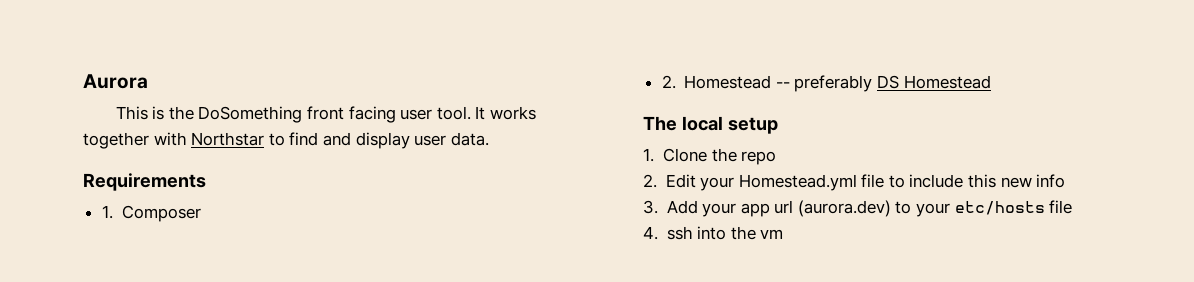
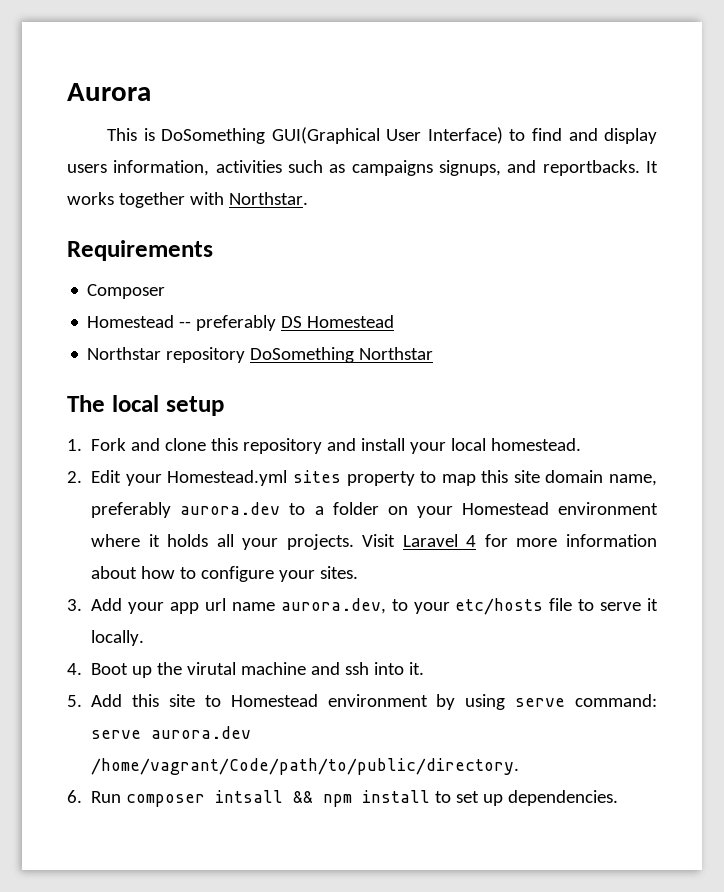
[168,106,536,123] [83,132,489,149] the DoSomething front facing user tool. It works together with Northstar to find and display user data. -> [161,127,657,144] [67,160,658,176] [67,192,308,208] DoSomething GUI(Graphical User Interface) to find and display users information, activities such as campaigns signups, and reportbacks. It works together with Northstar.
[101,205,113,219] 1. -> (213, 250) none
[661,75,676,89] 2. -> (166, 291) none
(991, 82) none -> [87,347,434,363] // Northstar repository DoSomething Northstar
[663,148,777,165] [643,174,1066,191] Clone the repo // 2. Edit your Homestead.yml file to include this new info -> [91,438,582,454] [67,470,657,486] [91,502,658,518] [91,534,657,550] [91,566,359,582] Fork and clone this repository and install your local homestead. // 2. Edit your Homestead.yml sites property to map this site domain name, preferably aurora.dev to a folder on your Homestead environment where it holds all your projects. Visit Laravel 4 for more information about how to configure your sites.
[797,200,891,217] (aurora.dev) -> [231,598,386,614] name aurora.dev,
[643,226,784,240] // 4. ssh into the vm -> [578,598,658,611] [91,630,145,646] [67,662,425,678] [67,694,657,710] [91,726,252,739] [91,758,520,775] [67,790,619,807] to serve it locally. // 4. Boot up the virutal machine and ssh into it. // 5. Add this site to Homestead environment by using serve command: serve aurora.dev /home/vagrant/Code/path/to/public/directory. // 6. Run composer intsall && npm install to set up dependencies.

